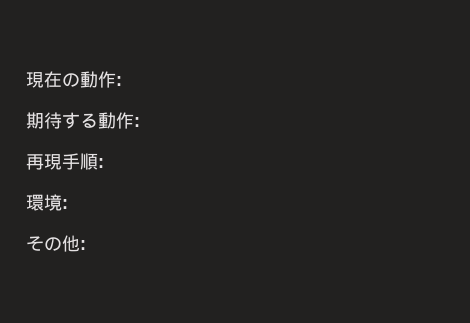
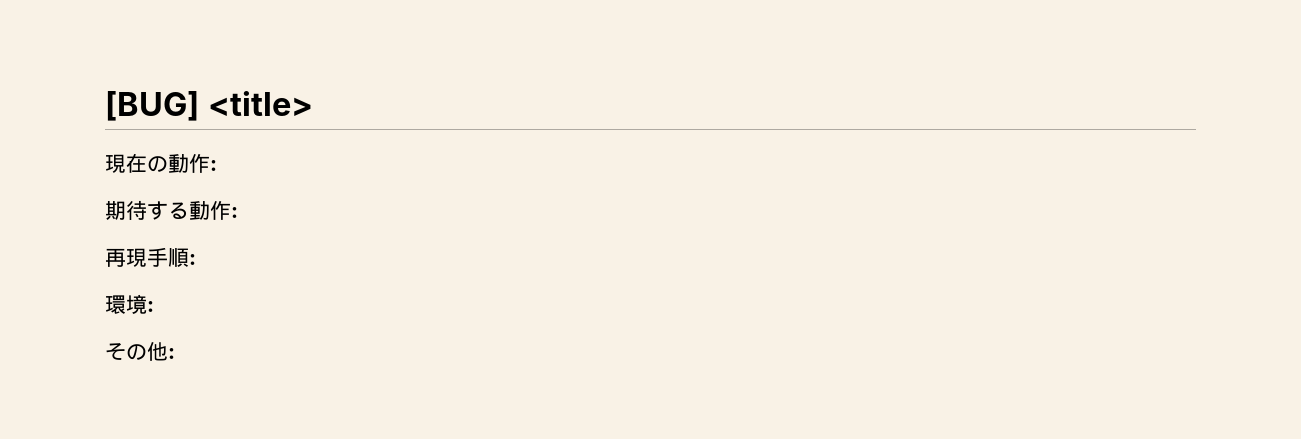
(26, 80) none -> [105,91,313,121] [BUG] <title> //

